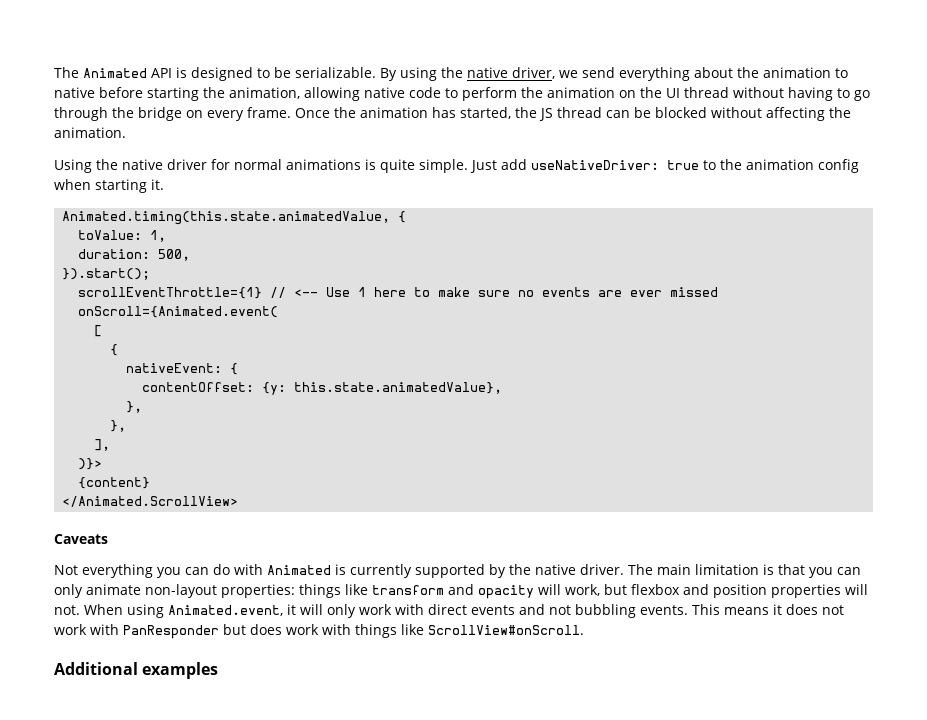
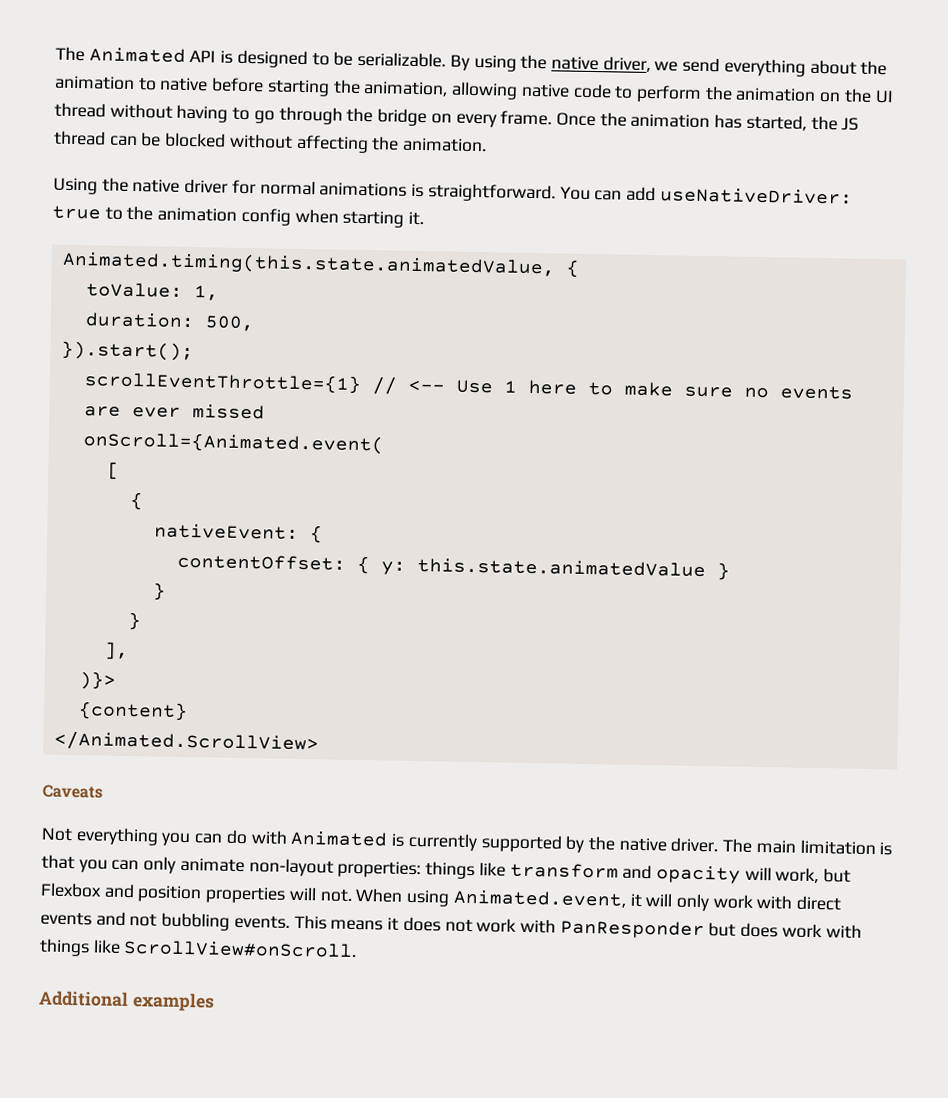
[380,159,497,173] quite simple. Just -> [427,183,623,203] straightforward. You can
[262,382,503,395] [126,401,143,413] [110,420,127,432] {y: this.state.animatedValue}, // }, // }, -> [356,555,730,581] [152,582,166,601] [127,611,141,631] { y: this.state.animatedValue } // } // }
[631,584,680,595] flexbox -> [40,882,102,898] Flexbox

